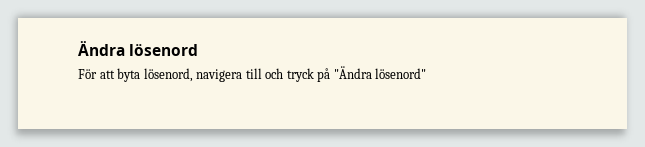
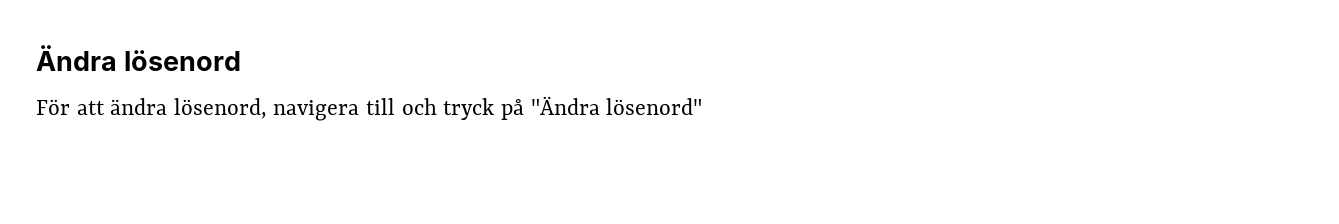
[117,68,141,82] byta -> [110,98,168,115] ändra

